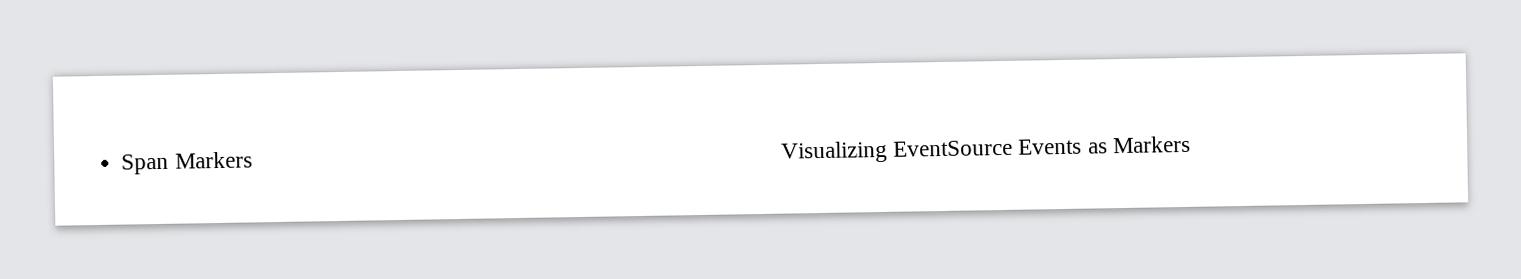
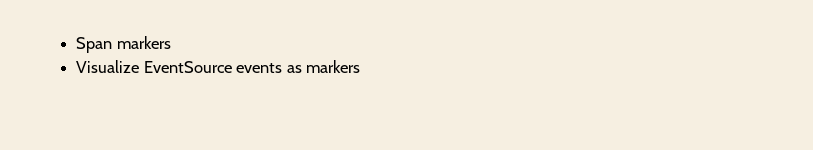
[174,151,253,169] [781,135,1191,164] Markers // Visualizing EventSource Events as Markers -> [116,36,171,49] [76,60,360,73] markers // Visualize EventSource events as markers

